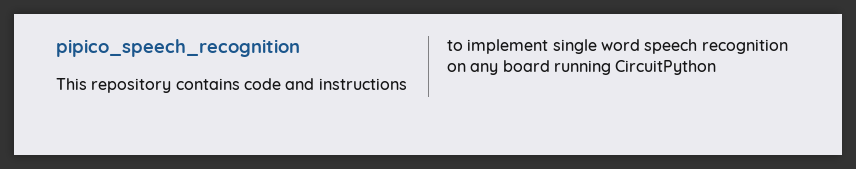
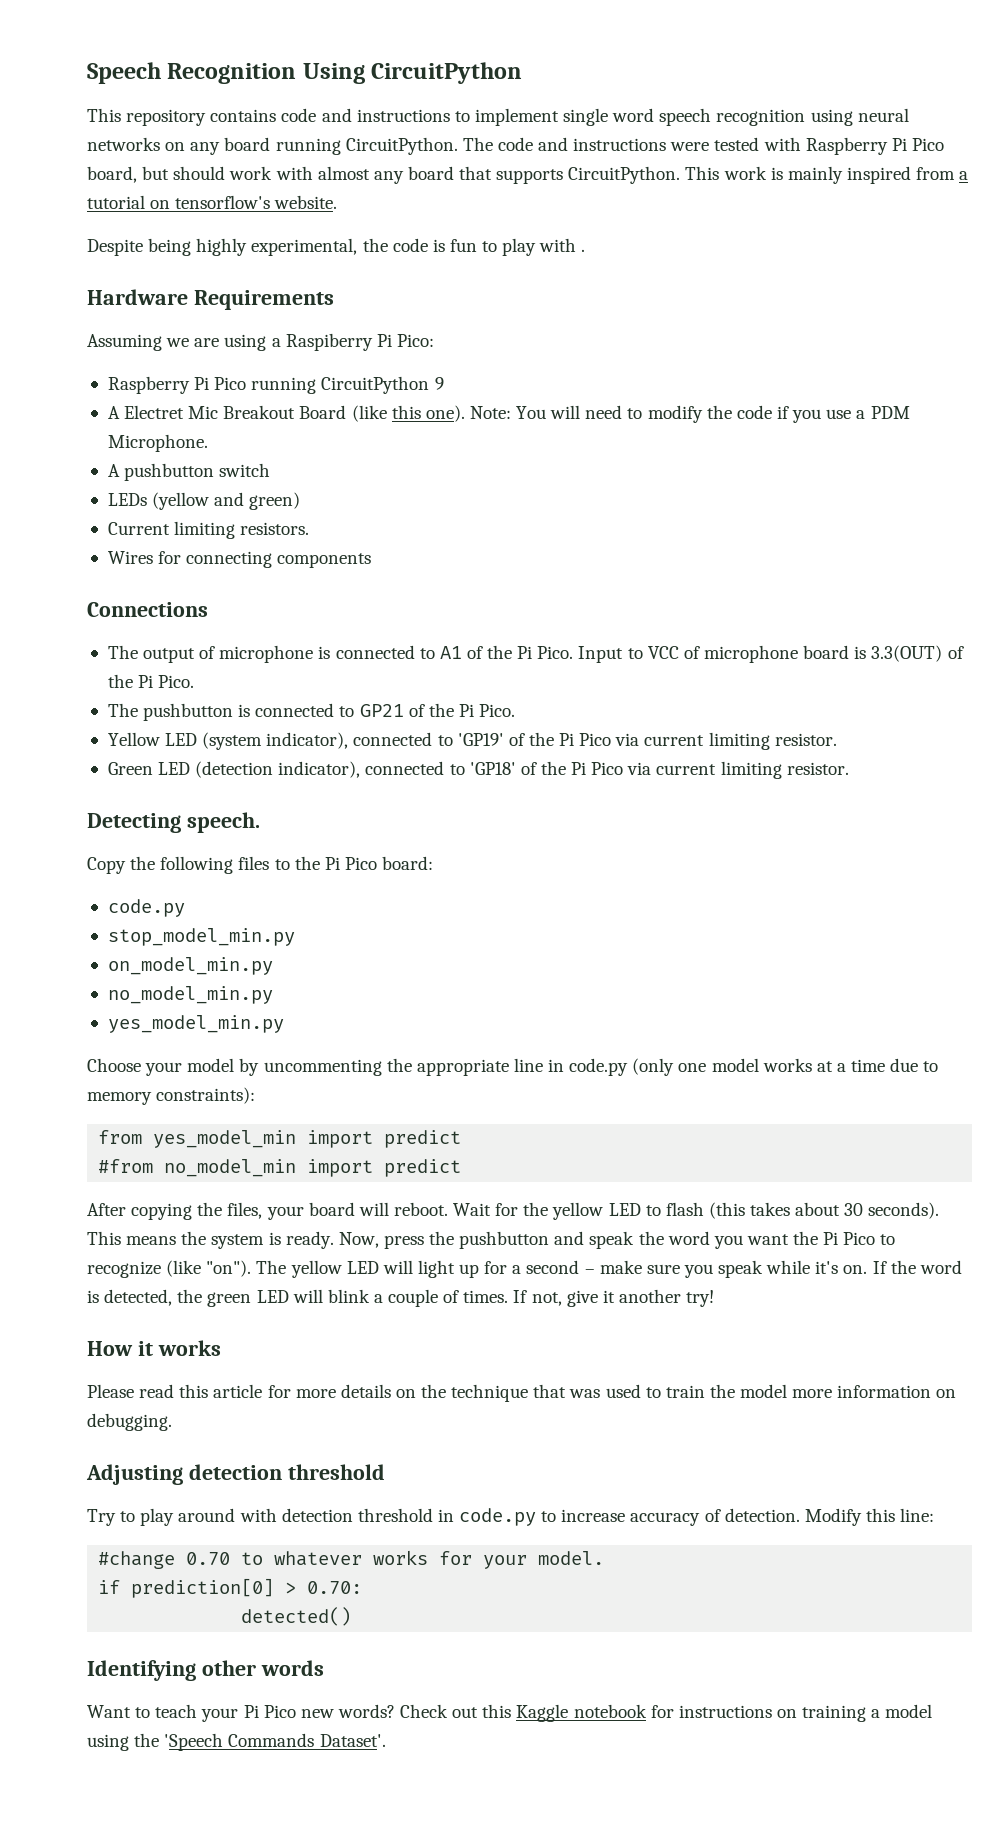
[56,39,300,57] pipico_speech_recognition -> [87,62,523,84] Speech Recognition Using CircuitPython
(788, 46) none -> [810,108,909,126] [87,137,160,151] using neural networks
[615,60,717,75] CircuitPython -> [345,137,944,155] [87,166,969,184] [87,195,338,209] [87,238,586,256] [87,289,334,310] [87,333,434,351] [107,376,444,394] [107,405,910,423] [107,434,208,452] [107,463,271,481] [107,492,301,510] [107,521,310,539] [107,551,372,568] [87,602,208,617] [107,645,964,663] [107,674,195,688] [107,703,516,721] [107,732,837,750] [107,761,849,779] [87,812,260,833] [87,856,434,874] [107,899,185,917] [107,928,295,946] [107,957,273,975] [107,986,273,1004] [107,1015,284,1033] [87,1058,939,1076] [87,1087,256,1105] [98,1130,462,1148] [98,1159,462,1177] [87,1202,940,1220] [87,1231,896,1249] [87,1260,962,1278] [87,1289,715,1307] [87,1340,221,1356] [87,1384,957,1402] [87,1413,172,1431] [86,1464,385,1485] [87,1508,935,1526] [98,1550,605,1569] [98,1578,363,1598] [241,1607,352,1626] [87,1660,324,1681] [87,1704,933,1722] [87,1733,386,1751] CircuitPython. The code and instructions were tested with Raspberry Pi Pico board, but should work with almost any board that supports CircuitPython. This work is mainly inspired from a tutorial on tensorflow's website. // Despite being highly experimental, the code is fun to play with . // Hardware Requirements // Assuming we are using a Raspiberry Pi Pico: // Raspberry Pi Pico running CircuitPython 9 // A Electret Mic Breakout Board (like this one). Note: You will need to modify the code if you use a PDM Microphone. // A pushbutton switch // LEDs (yellow and green) // Current limiting resistors. // Wires for connecting components // Connections // The output of microphone is connected to A1 of the Pi Pico. Input to VCC of microphone board is 3.3(OUT) of the Pi Pico. // The pushbutton is connected to GP21 of the Pi Pico. // Yellow LED (system indicator), connected to 'GP19' of the Pi Pico via current limiting resistor. // Green LED (detection indicator), connected to 'GP18' of the Pi Pico via current limiting resistor. // Detecting speech. // Copy the following files to the Pi Pico board: // code.py // stop_model_min.py // on_model_min.py // no_model_min.py // yes_model_min.py // Choose your model by uncommenting the appropriate line in code.py (only one model works at a time due to memory constraints): // from yes_model_min import predict // #from no_model_min import predict // After copying the files, your board will reboot. Wait for the yellow LED to flash (this takes about 30 seconds). This means the system is ready. Now, press the pushbutton and speak the word you want the Pi Pico to recognize (like "on"). The yellow LED will light up for a second – make sure you speak while it's on. If the word is detected, the green LED will blink a couple of times. If not, give it another try! // How it works // Please read this article for more details on the technique that was used to train the model more information on debugging. // Adjusting detection threshold // Try to play around with detection threshold in code.py to increase accuracy of detection. Modify this line: // #change 0.70 to whatever works for your model. // if prediction[0] > 0.70: // detected() // Identifying other words // Want to teach your Pi Pico new words? Check out this Kaggle notebook for instructions on training a model using the 'Speech Commands Dataset'.

